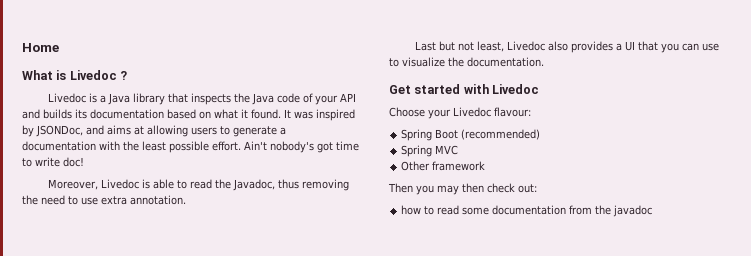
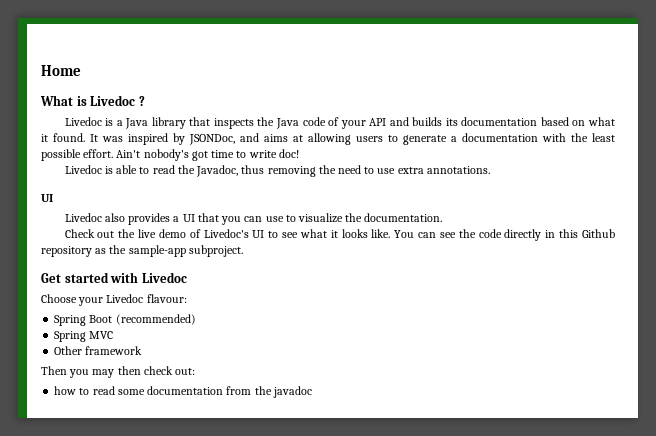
[47,179,98,190] Moreover, -> (299, 153) none
[130,195,186,205] [414,41,504,52] annotation. // Last but not least, -> [426,166,490,174] [41,194,53,202] annotations. // UI //
(544, 62) none -> [64,229,615,241] [41,245,243,257] // Check out the live demo of Livedoc's UI to see what it looks like. You can see the code directly in this Github repository as the sample-app subproject.

